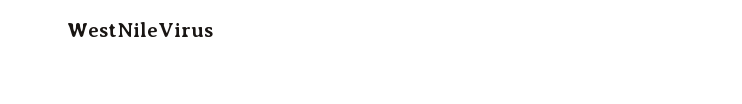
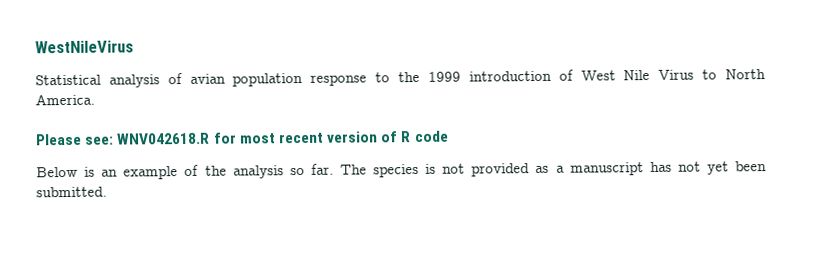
(213, 29) none -> [35,69,767,88] [35,93,95,106] [35,130,449,146] [36,161,768,180] [36,186,107,198] // Statistical analysis of avian population response to the 1999 introduction of West Nile Virus to North America. // Please see: WNV042618.R for most recent version of R code // Below is an example of the analysis so far. The species is not provided as a manuscript has not yet been submitted.

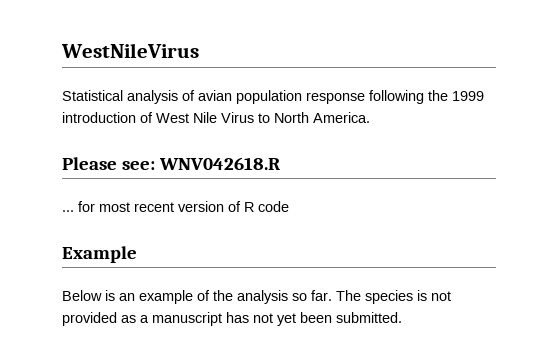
[375,72,391,83] to -> [369,90,424,104] following
(211, 138) none -> [62,210,74,212] // ...
(449, 136) none -> [62,246,137,263] // Example

